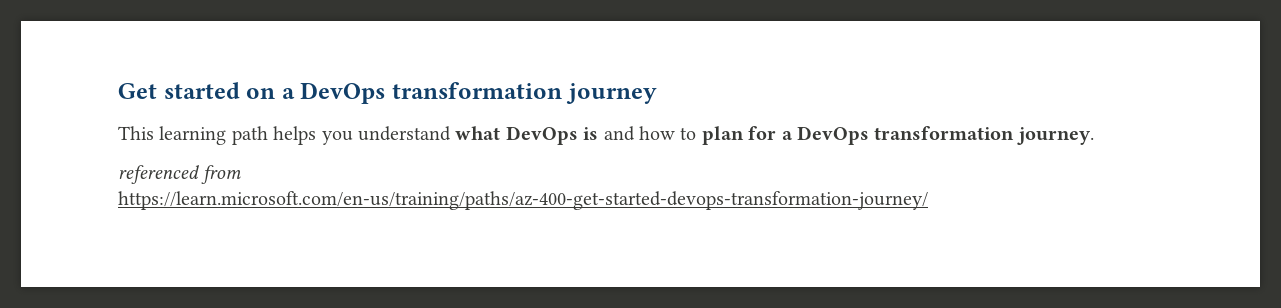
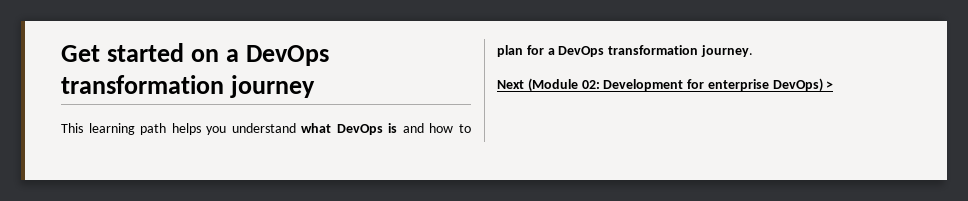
[118,165,242,184] [118,191,928,210] referenced from // https://learn.microsoft.com/en-us/training/paths/az-400-get-started-devops-transformation-journey/ -> [497,78,834,92] Next (Module 02: Development for enterprise DevOps) >

